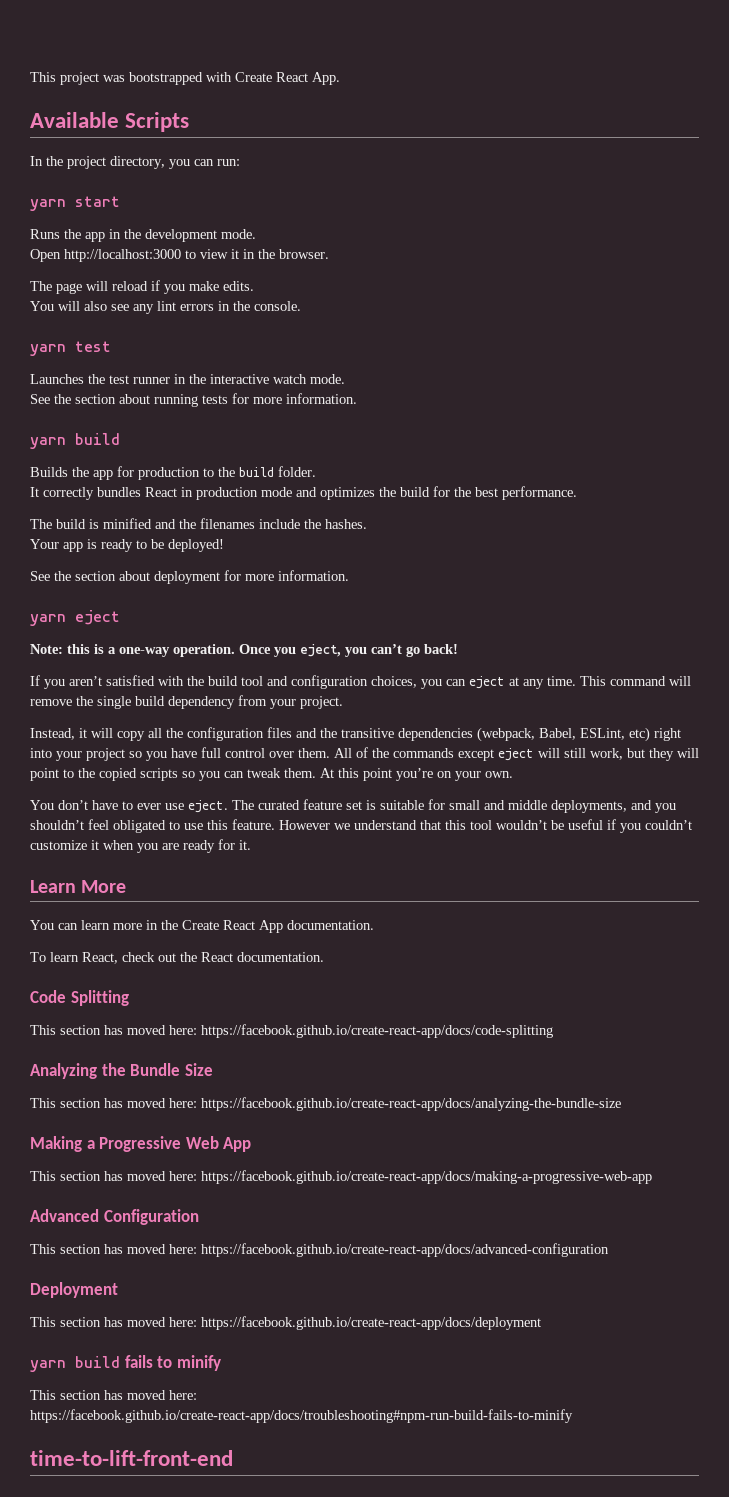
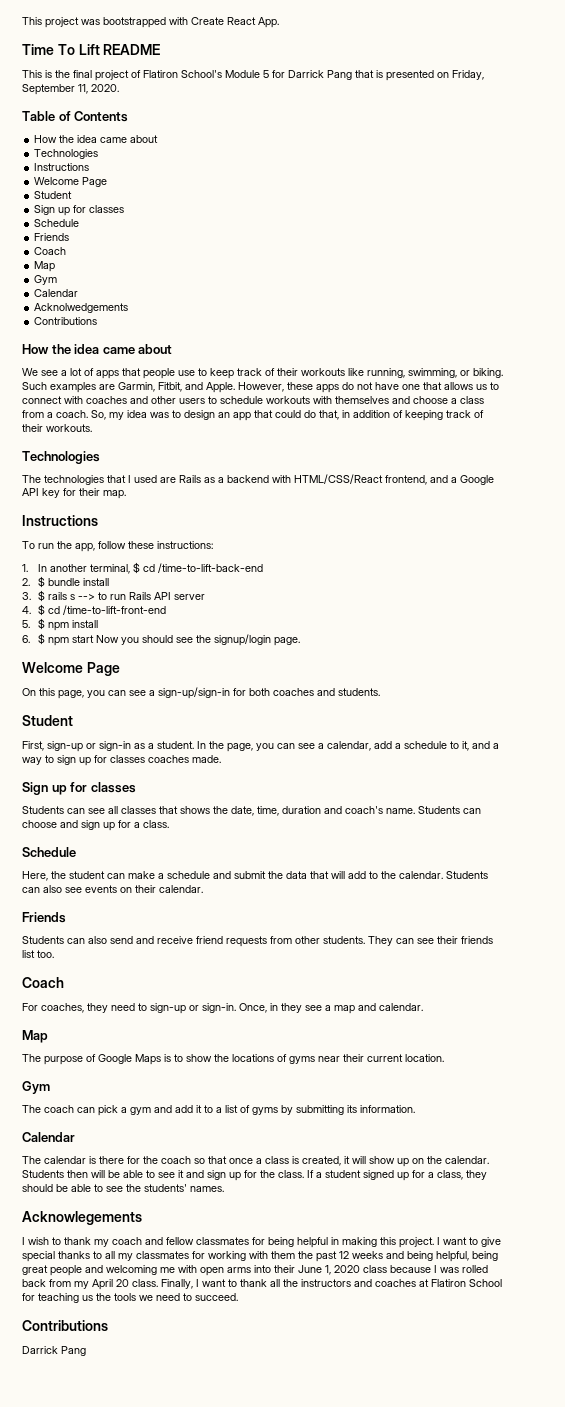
[30,112,190,132] [30,156,240,169] [30,196,120,211] [30,229,256,242] [30,249,329,262] [30,280,254,294] [30,301,301,314] [30,341,111,356] [30,374,345,384] [30,393,357,407] [30,433,120,449] [30,466,316,480] [30,486,577,500] [30,518,367,529] [30,539,224,552] [30,570,349,584] [30,610,120,626] [30,644,458,657] [30,675,691,689] [30,695,343,709] [30,727,681,742] [30,747,699,761] [30,768,513,781] [30,799,676,813] [30,819,692,833] [30,839,251,853] [30,880,127,893] [30,920,374,933] [30,952,324,964] [30,990,129,1006] [30,1024,553,1038] [30,1063,213,1079] [30,1097,621,1111] [30,1136,252,1152] [30,1170,652,1184] [30,1209,199,1225] [30,1243,609,1257] [30,1282,118,1298] [30,1316,541,1330] [30,1355,221,1372] [30,1390,197,1400] [30,1409,573,1423] [30,1450,233,1466] Available Scripts // In the project directory, you can run: // yarn start // Runs the app in the development mode. // Open http://localhost:3000 to view it in the browser. // The page will reload if you make edits. // You will also see any lint errors in the console. // yarn test // Launches the test runner in the interactive watch mode. // See the section about running tests for more information. // yarn build // Builds the app for production to the build folder. // It correctly bundles React in production mode and optimizes the build for the best performance. // The build is minified and the filenames include the hashes. // Your app is ready to be deployed! // See the section about deployment for more information. // yarn eject // Note: this is a one-way operation. Once you eject, you can’t go back! // If you aren’t satisfied with the build tool and configuration choices, you can eject at any time. This command will remove the single build dependency from your project. // Instead, it will copy all the configuration files and the transitive dependencies (webpack, Babel, ESLint, etc) right into your project so you have full control over them. All of the commands except eject will still work, but they will point to the copied scripts so you can tweak them. At this point you’re on your own. // You don’t have to ever use eject. The curated feature set is suitable for small and middle deployments, and you shouldn’t feel obligated to use this feature. However we understand that this tool wouldn’t be useful if you couldn’t customize it when you are ready for it. // Learn More // You can learn more in the Create React App documentation. // To learn React, check out the React documentation. // Code Splitting // This section has moved here: https://facebook.github.io/create-react-app/docs/code-splitting // Analyzing the Bundle Size // This section has moved here: https://facebook.github.io/create-react-app/docs/analyzing-the-bundle-size // Making a Progressive Web App // This section has moved here: https://facebook.github.io/create-react-app/docs/making-a-progressive-web-app // Advanced Configuration // This section has moved here: https://facebook.github.io/create-react-app/docs/advanced-configuration // Deployment // This section has moved here: https://facebook.github.io/create-react-app/docs/deployment // yarn build fails to minify // This section has moved here: https://facebook.github.io/create-react-app/docs/troubleshooting#npm-run-build-fails-to-minify // time-to-lift-front-end -> [22,44,161,55] [22,70,484,81] [22,84,119,95] [22,111,129,122] [34,135,159,143] [34,149,99,159] [34,163,90,171] [34,177,108,187] [34,191,73,199] [34,205,125,216] [34,219,80,227] [34,233,70,241] [34,247,67,255] [34,261,56,272] [34,275,58,285] [34,289,79,297] [34,303,129,313] [34,317,98,325] [22,344,173,354] [22,368,503,379] [22,382,499,393] [22,396,484,404] [22,410,484,421] [22,424,92,432] [22,451,100,464] [22,474,494,485] [22,488,126,499] [22,515,98,526] [22,541,213,552] [22,562,263,574] [22,576,109,588] [22,590,205,602] [22,604,166,616] [22,618,98,631] [22,633,300,646] [22,662,120,676] [22,687,380,699] [22,715,73,726] [22,741,499,752] [22,755,221,766] [22,782,136,795] [22,806,481,816] [22,820,169,831] [22,847,76,857] [22,871,488,881] [22,885,203,893] [22,912,66,923] [22,936,493,947] [22,950,54,958] [22,977,64,988] [22,1003,423,1014] [22,1030,48,1043] [22,1054,444,1065] [22,1081,50,1094] [22,1105,415,1116] [22,1132,75,1142] [22,1156,489,1167] [22,1170,487,1181] [22,1184,224,1192] [22,1211,142,1225] [22,1237,501,1248] [22,1251,498,1262] [22,1265,488,1276] [22,1279,502,1290] [22,1293,238,1303] [22,1320,108,1331] [22,1346,86,1356] Time To Lift README // This is the final project of Flatiron School's Module 5 for Darrick Pang that is presented on Friday, September 11, 2020. // Table of Contents // How the idea came about // Technologies // Instructions // Welcome Page // Student // Sign up for classes // Schedule // Friends // Coach // Map // Gym // Calendar // Acknolwedgements // Contributions // How the idea came about // We see a lot of apps that people use to keep track of their workouts like running, swimming, or biking. Such examples are Garmin, Fitbit, and Apple. However, these apps do not have one that allows us to connect with coaches and other users to schedule workouts with themselves and choose a class from a coach. So, my idea was to design an app that could do that, in addition of keeping track of their workouts. // Technologies // The technologies that I used are Rails as a backend with HTML/CSS/React frontend, and a Google API key for their map. // Instructions // To run the app, follow these instructions: // 1. In another terminal, $ cd /time-to-lift-back-end // 2. $ bundle install // 3. $ rails s --> to run Rails API server // 4. $ cd /time-to-lift-front-end // 5. $ npm install // 6. $ npm start Now you should see the signup/login page. // Welcome Page // On this page, you can see a sign-up/sign-in for both coaches and students. // Student // First, sign-up or sign-in as a student. In the page, you can see a calendar, add a schedule to it, and a way to sign up for classes coaches made. // Sign up for classes // Students can see all classes that shows the date, time, duration and coach's name. Students can choose and sign up for a class. // Schedule // Here, the student can make a schedule and submit the data that will add to the calendar. Students can also see events on their calendar. // Friends // Students can also send and receive friend requests from other students. They can see their friends list too. // Coach // For coaches, they need to sign-up or sign-in. Once, in they see a map and calendar. // Map // The purpose of Google Maps is to show the locations of gyms near their current location. // Gym // The coach can pick a gym and add it to a list of gyms by submitting its information. // Calendar // The calendar is there for the coach so that once a class is created, it will show up on the calendar. Students then will be able to see it and sign up for the class. If a student signed up for a class, they should be able to see the students' names. // Acknowlegements // I wish to thank my coach and fellow classmates for being helpful in making this project. I want to give special thanks to all my classmates for working with them the past 12 weeks and being helpful, being great people and welcoming me with open arms into their June 1, 2020 class because I was rolled back from my April 20 class. Finally, I want to thank all the instructors and coaches at Flatiron School for teaching us the tools we need to succeed. // Contributions // Darrick Pang

